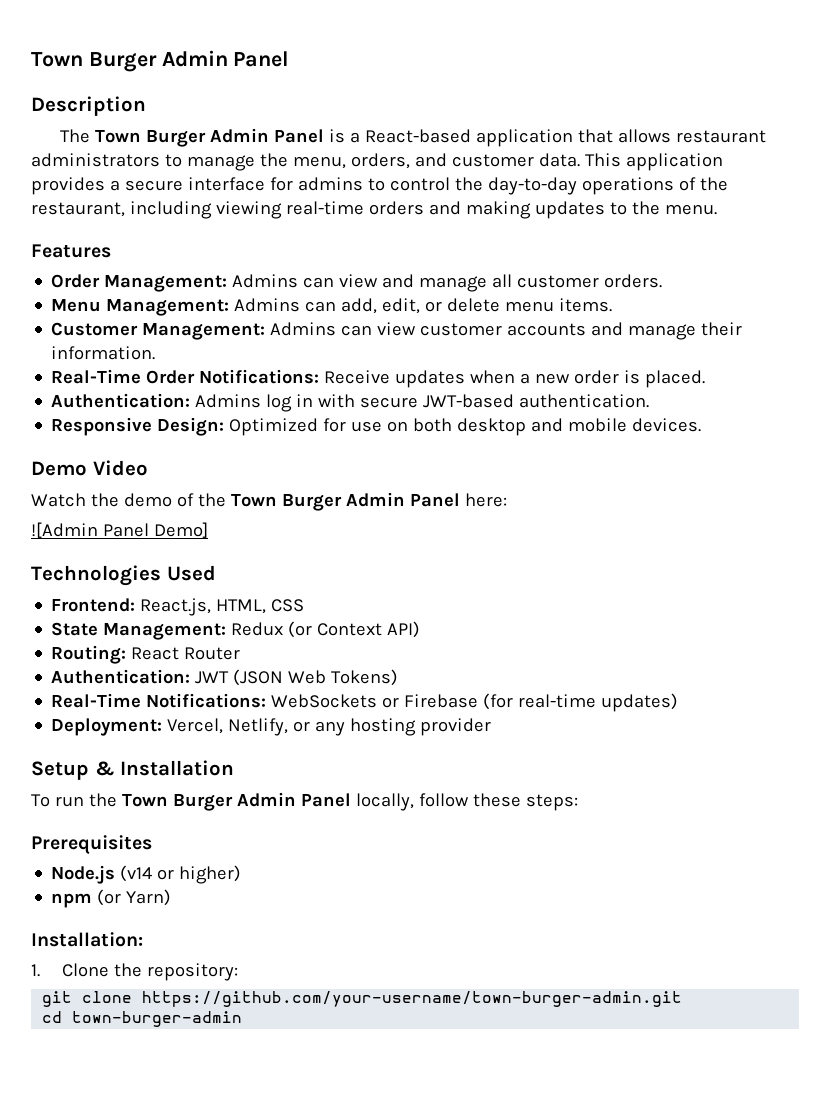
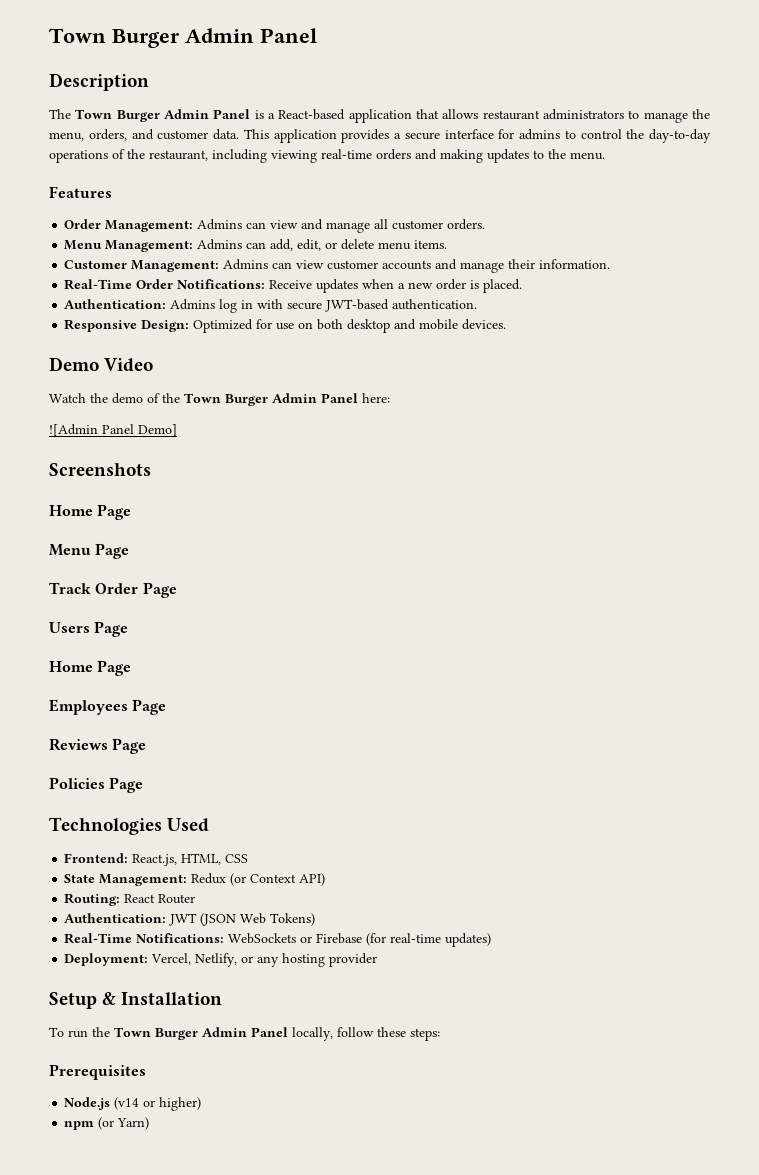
(208, 530) none -> [49,463,151,476] [49,504,132,520] [49,543,130,559] [49,582,177,598] [49,621,129,637] [49,660,132,676] [49,699,167,715] [49,738,147,754] [49,777,144,793] // Screenshots // Home Page // Menu Page // Track Order Page // Users Page // Home Page // Employees Page // Reviews Page // Policies Page
[31,932,143,947] [31,963,238,981] [42,991,683,1007] [42,1011,243,1027] // Installation: // 1. Clone the repository: // git clone https://github.com/your-username/town-burger-admin.git // cd town-burger-admin -> (150, 1123) none

